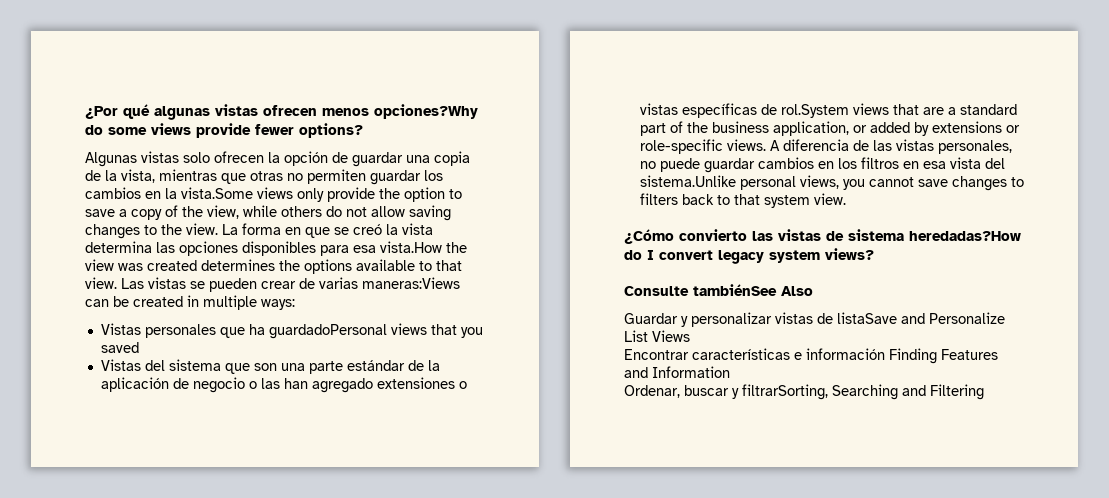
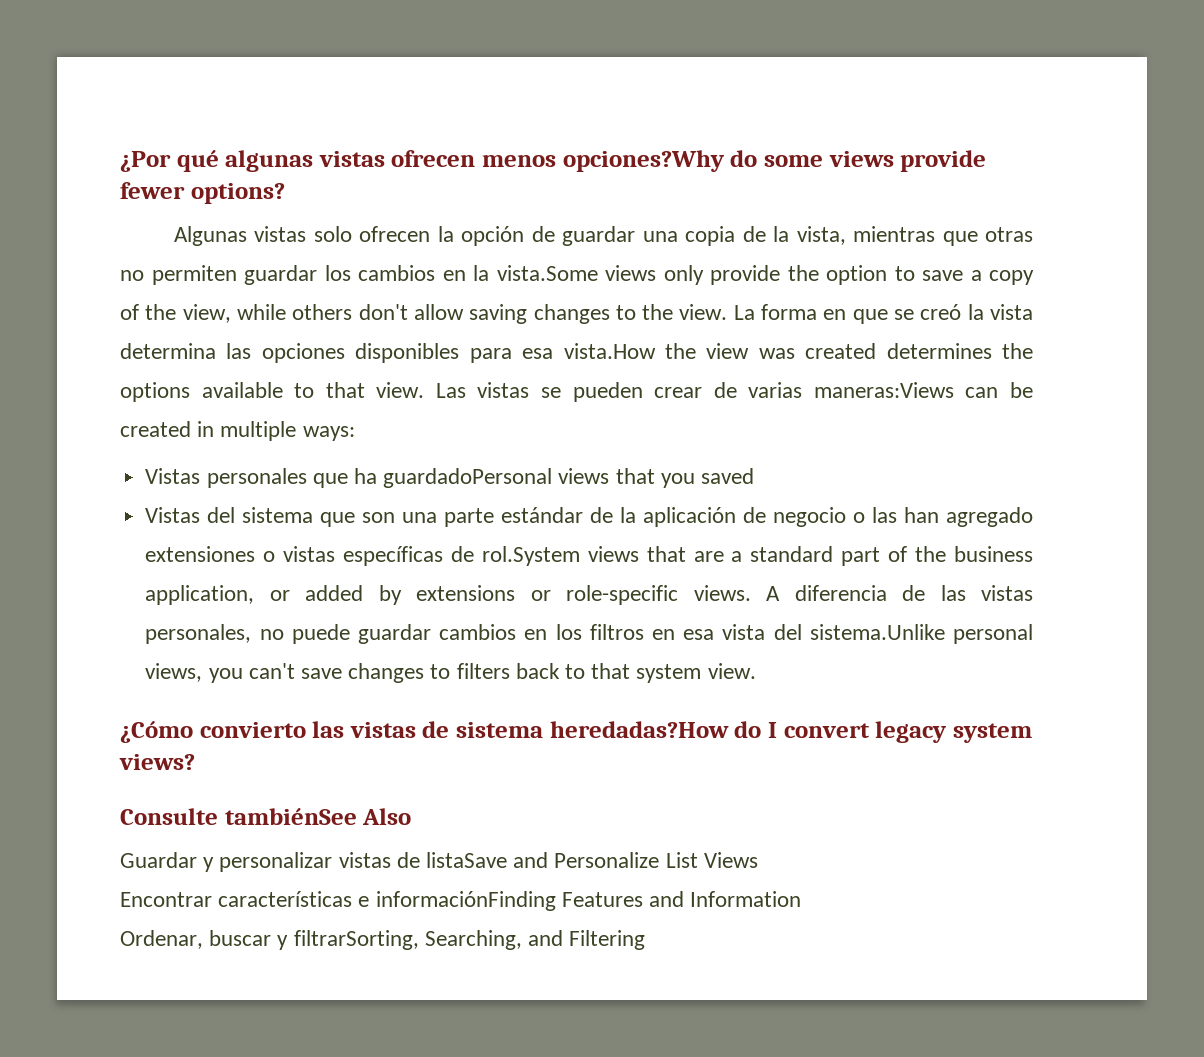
[326,206,367,217] do not -> [358,304,408,320] don't
[868,177,914,187] cannot -> [248,663,295,679] can't
[806,348,937,364] información Finding -> [375,891,556,911] informaciónFinding
[832,384,898,400] Searching -> [424,930,522,950] Searching,

